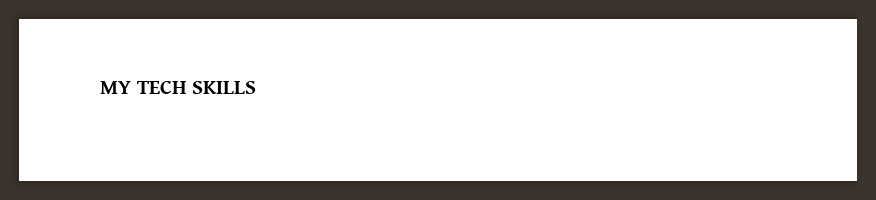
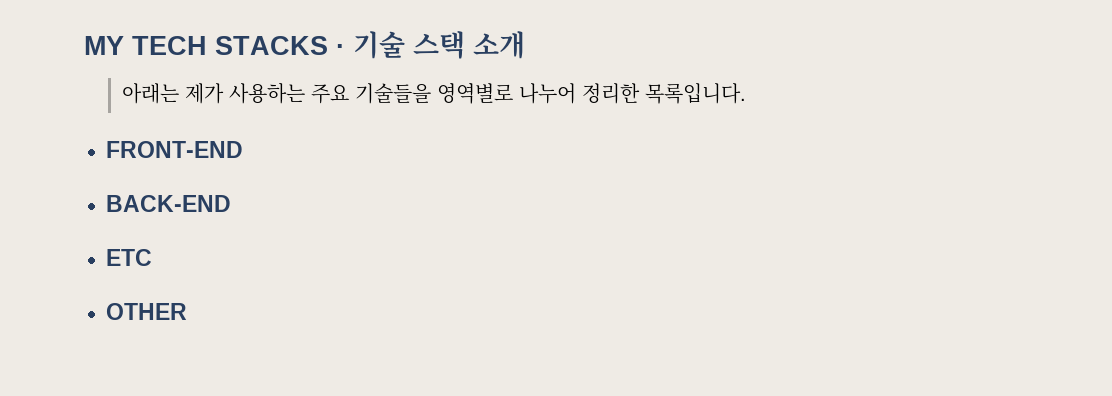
[192,81,257,94] SKILLS -> [215,31,525,59] [121,83,746,104] [106,141,243,158] [106,195,231,212] [106,249,152,266] [106,303,187,320] STACKS · 기술 스택 소개 // 아래는 제가 사용하는 주요 기술들을 영역별로 나누어 정리한 목록입니다. // FRONT-END // BACK-END // ETC // OTHER

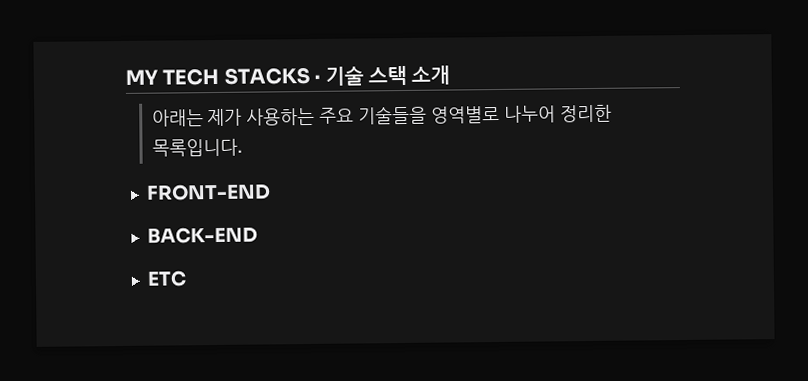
[106,303,187,320] // OTHER -> (187, 278) none

